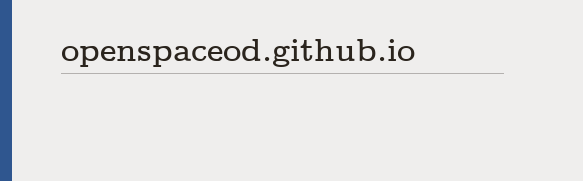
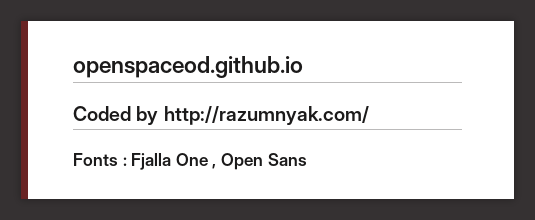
(415, 53) none -> [73,106,369,125] [73,153,307,170] // Coded by http://razumnyak.com/ // Fonts : Fjalla One , Open Sans

